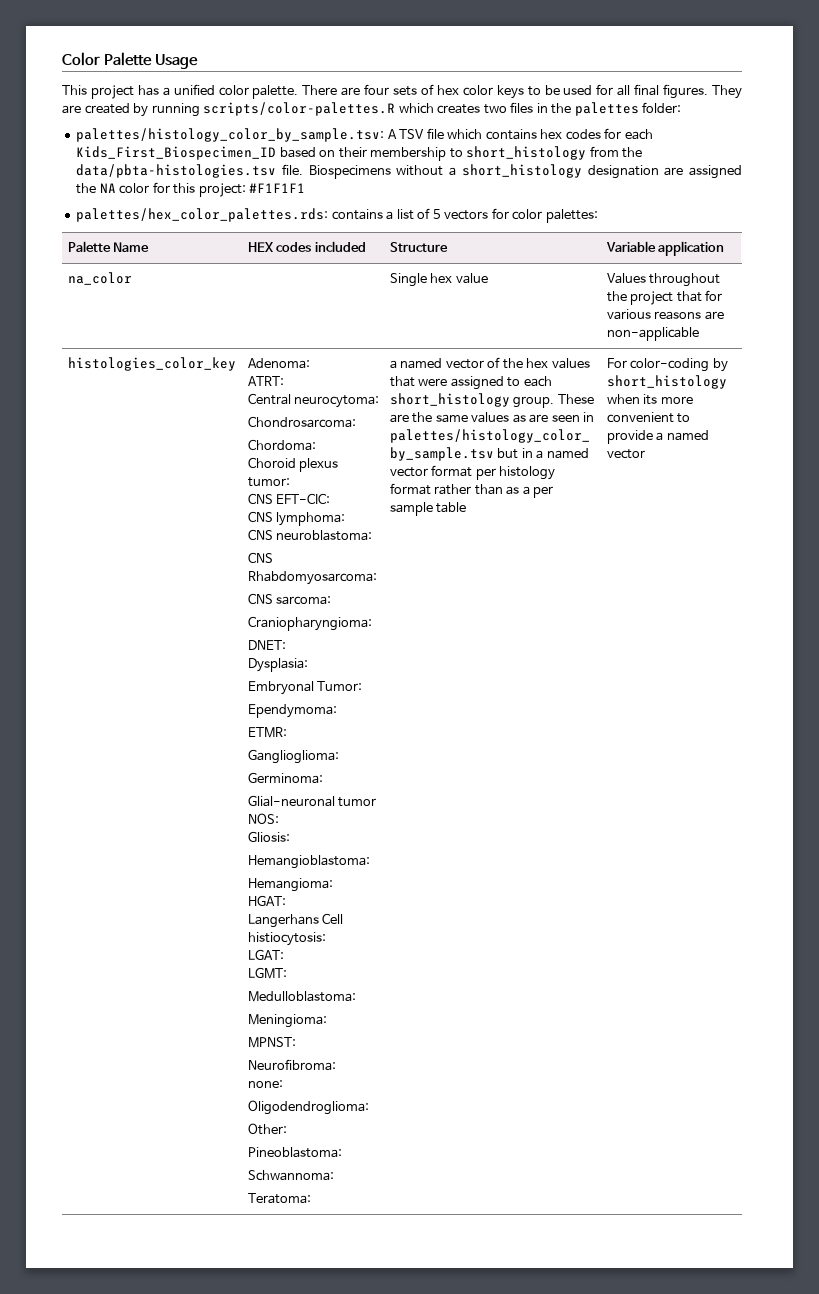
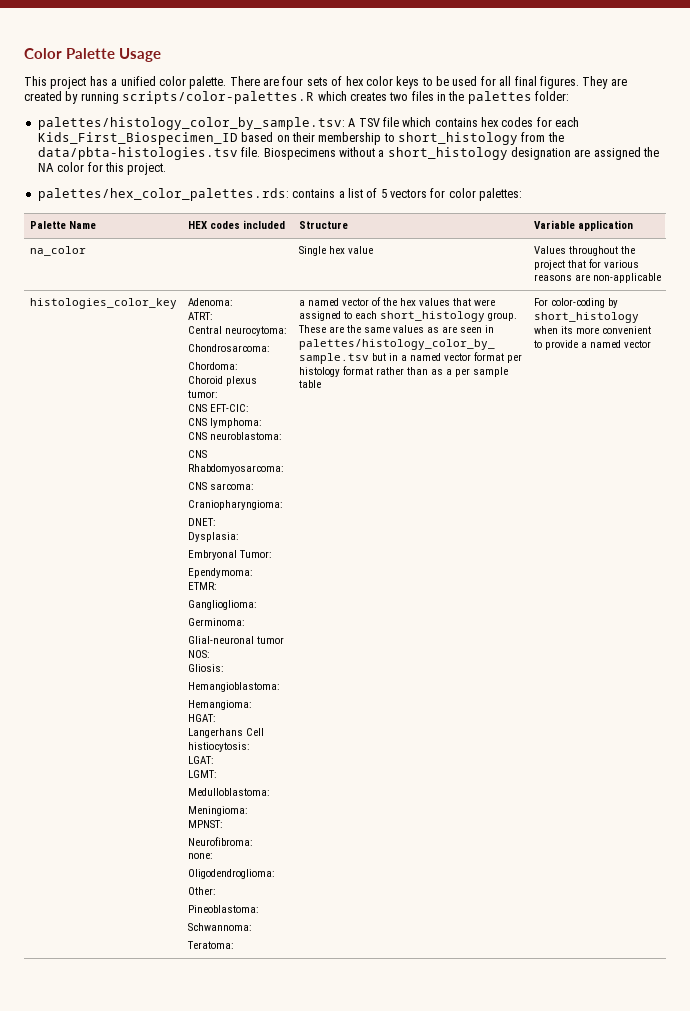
[198,183,306,197] project: #F1F1F1 -> [127,163,167,175] project.

